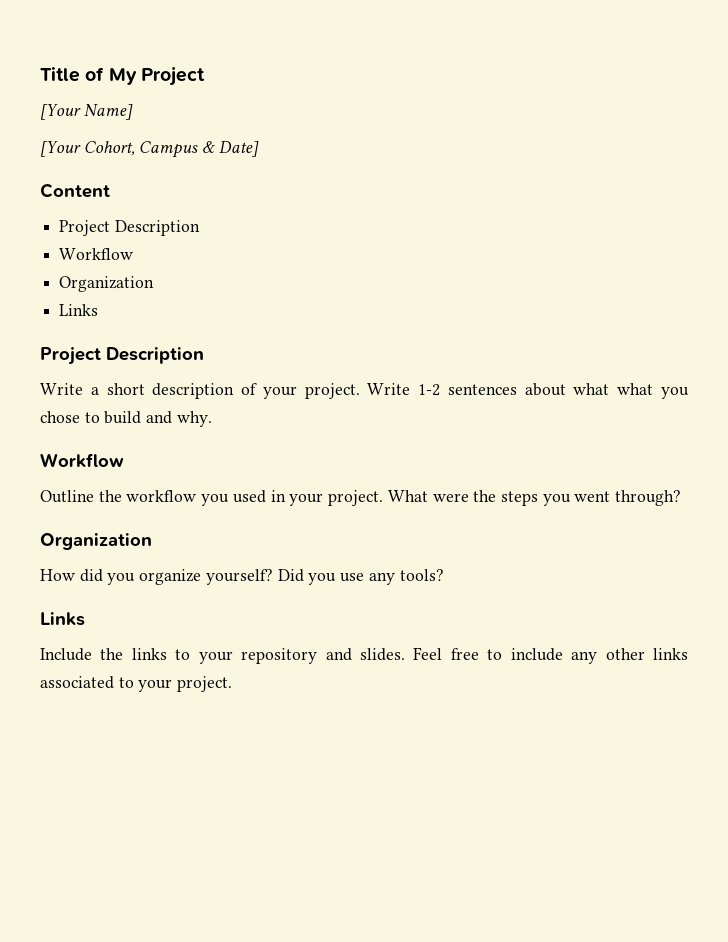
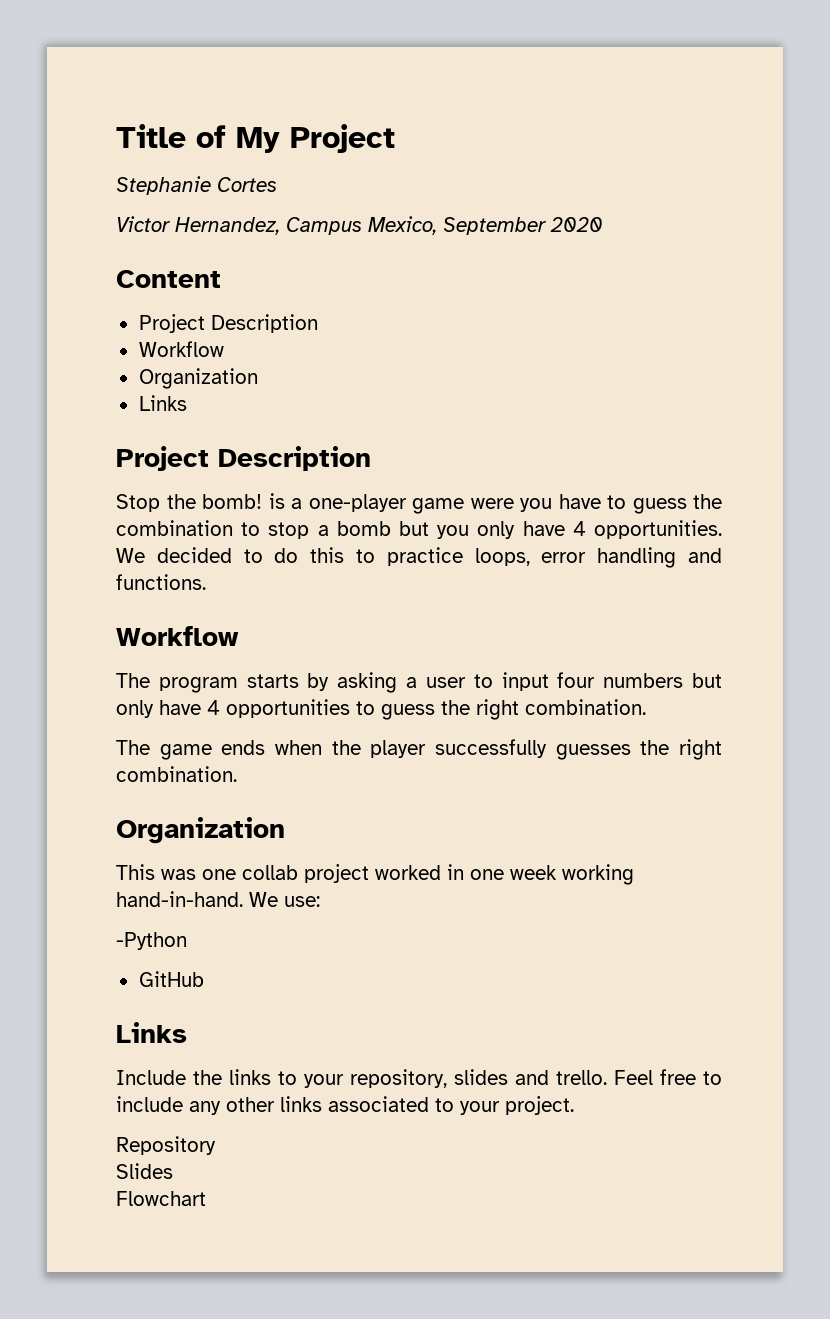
[40,104,133,120] [40,141,259,158] [Your Name] // [Your Cohort, Campus & Date] -> [116,176,277,195] [116,216,603,235] Stephanie Cortes // Victor Hernandez, Campus Mexico, September 2020
[40,383,689,399] [40,411,212,427] [40,453,124,468] [40,490,682,506] [40,533,152,550] [40,569,444,585] Write a short description of your project. Write 1-2 sentences about what what you chose to build and why. // Workflow // Outline the workflow you used in your project. What were the steps you went through? // Organization // How did you organize yourself? Did you use any tools? -> [116,493,722,514] [116,520,722,539] [116,547,722,568] [116,574,206,590] [116,626,239,646] [116,672,722,693] [116,699,646,720] [116,739,722,760] [116,766,237,782] [116,817,285,844] [116,864,634,885] [116,891,320,907] [116,932,187,950] [138,971,204,987] Stop the bomb! is a one-player game were you have to guess the combination to stop a bomb but you only have 4 opportunities. We decided to do this to practice loops, error handling and functions. // Workflow // The program starts by asking a user to input four numbers but only have 4 opportunities to guess the right combination. // The game ends when the player successfully guesses the right combination. // Organization // This was one collab project worked in one week working hand-in-hand. We use: // -Python // GitHub
[241,648,406,664] repository and slides. -> [350,1069,607,1088] repository, slides and trello.
(233, 684) none -> [116,1136,216,1155] [116,1163,173,1179] [116,1191,206,1206] // Repository // Slides // Flowchart

